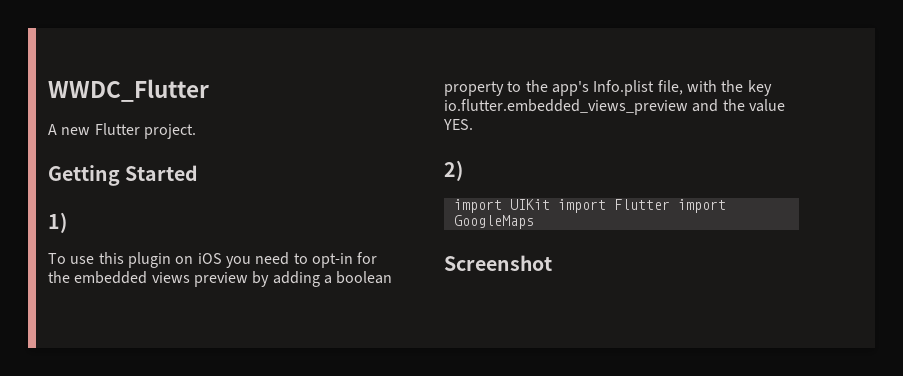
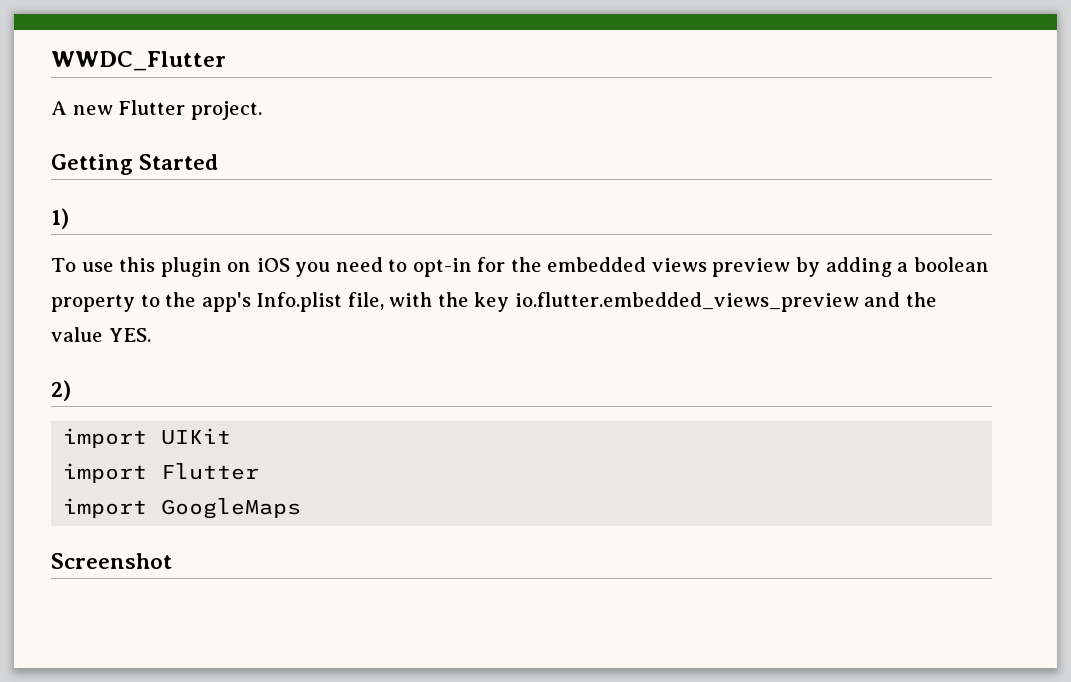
(550, 204) none -> (232, 436) //
(670, 204) none -> (260, 471) //

